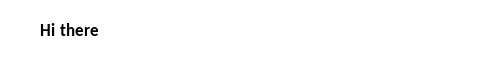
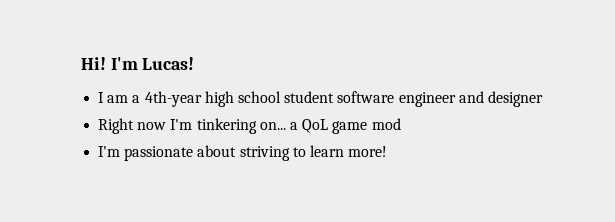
[40,23,99,36] Hi there -> [81,57,195,70] [98,91,543,107] [98,118,401,134] [98,145,388,161] Hi! I'm Lucas! // I am a 4th-year high school student software engineer and designer // Right now I'm tinkering on... a QoL game mod // I'm passionate about striving to learn more!

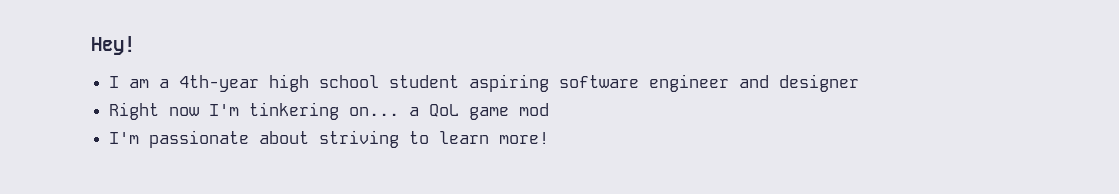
[81,57,195,70] Hi! I'm Lucas! -> [91,36,135,55] Hey!
(335, 97) none -> [469,74,550,92] aspiring

